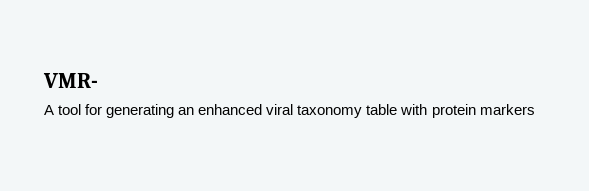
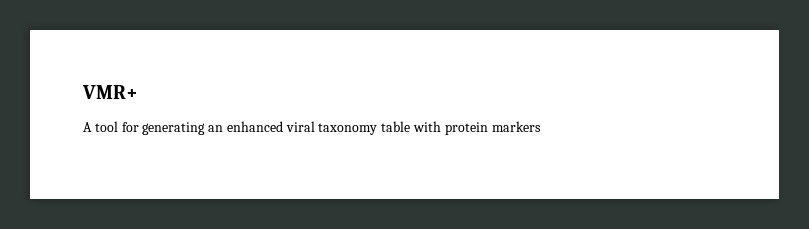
[43,73,98,88] VMR- -> [82,85,138,99] VMR+

